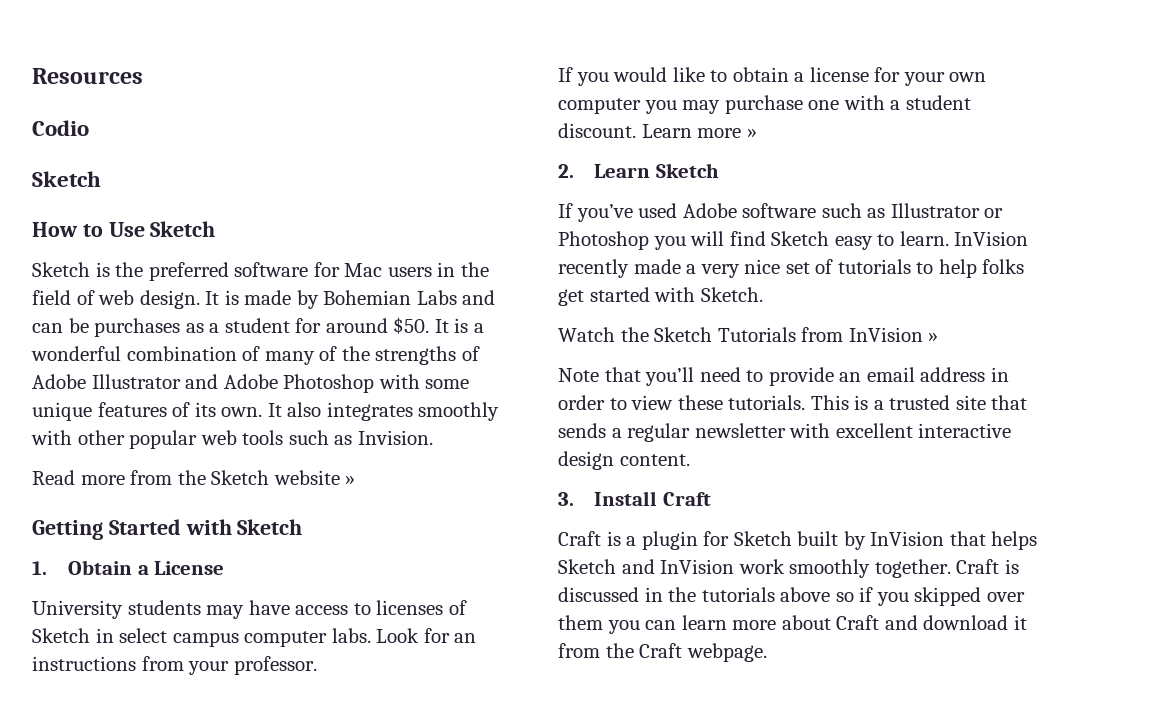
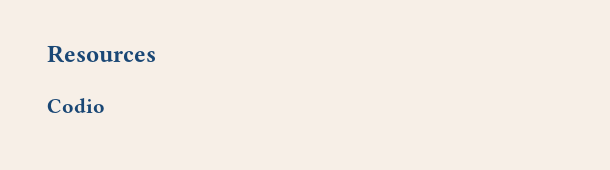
[32,171,101,187] [32,221,216,237] [32,262,489,281] [32,290,496,309] [32,317,484,337] [31,346,480,365] [32,374,470,393] [32,402,500,421] [31,430,433,449] [32,470,356,485] [32,519,303,540] [32,560,225,575] [32,600,467,619] [32,628,477,647] [32,656,317,675] [558,67,987,86] [558,95,971,114] [558,123,757,138] [558,163,719,178] [558,203,1004,222] [558,231,1029,250] [558,259,1025,278] [558,287,763,306] [558,327,939,342] [558,367,1009,386] [558,395,1028,410] [558,423,1012,442] [558,451,690,470] [558,491,711,506] [558,531,1038,550] [558,559,1019,578] [558,587,1025,606] [558,615,1027,634] [558,643,767,662] // Sketch // How to Use Sketch // Sketch is the preferred software for Mac users in the field of web design. It is made by Bohemian Labs and can be purchases as a student for around $50. It is a wonderful combination of many of the strengths of Adobe Illustrator and Adobe Photoshop with some unique features of its own. It also integrates smoothly with other popular web tools such as Invision. // Read more from the Sketch website » // Getting Started with Sketch // 1. Obtain a License // University students may have access to licenses of Sketch in select campus computer labs. Look for an instructions from your professor. // If you would like to obtain a license for your own computer you may purchase one with a student discount. Learn more » // 2. Learn Sketch // If you’ve used Adobe software such as Illustrator or Photoshop you will find Sketch easy to learn. InVision recently made a very nice set of tutorials to help folks get started with Sketch. // Watch the Sketch Tutorials from InVision » // Note that you’ll need to provide an email address in order to view these tutorials. This is a trusted site that sends a regular newsletter with excellent interactive design content. // 3. Install Craft // Craft is a plugin for Sketch built by InVision that helps Sketch and InVision work smoothly together. Craft is discussed in the tutorials above so if you skipped over them you can learn more about Craft and download it from the Craft webpage. -> (105, 105) none

